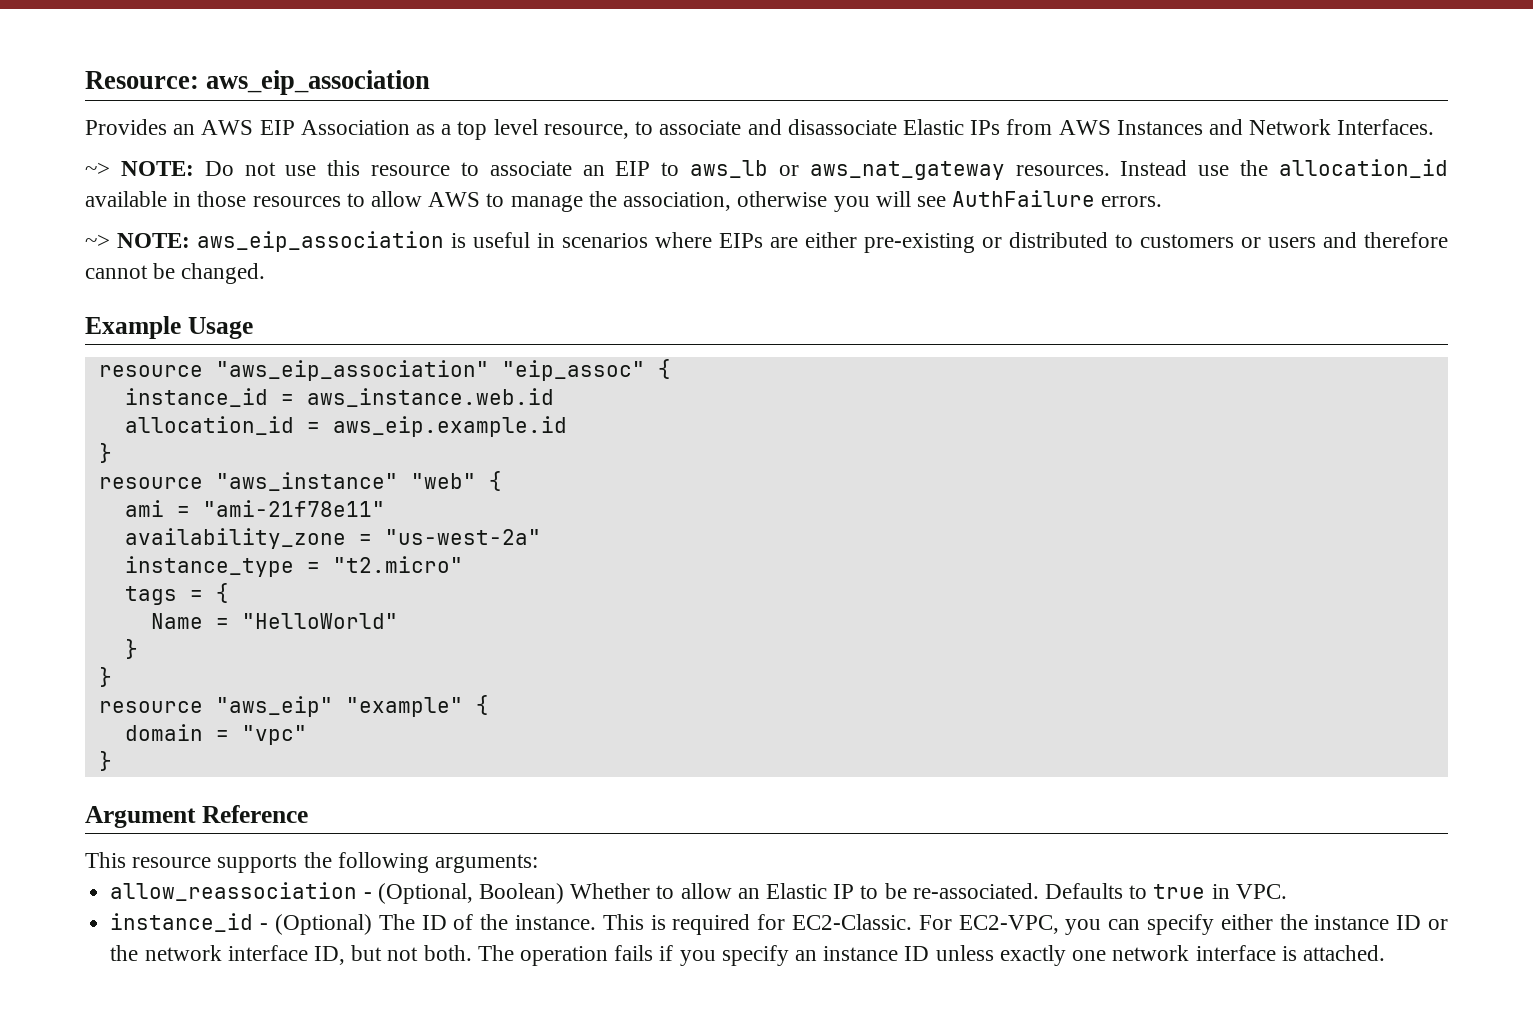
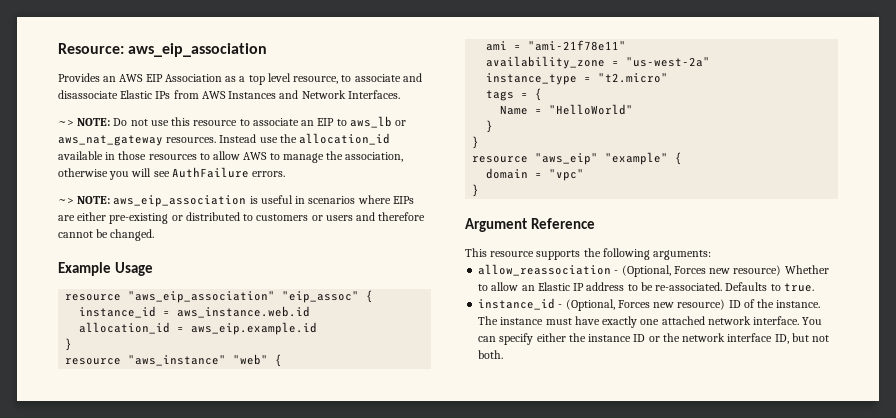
[478,883,564,904] Boolean) -> [673,265,782,276] Forces new resource)
(855, 891) none -> [586,282,625,291] address
[1153,884,1287,899] true in VPC. -> [783,283,814,292] true.
[274,914,1102,935] (Optional) The ID of the instance. This is required for EC2-Classic. For EC2-VPC, you -> [565,299,821,311] [478,316,823,328] (Optional, Forces new resource) ID of the instance. The instance must have exactly one attached network interface. You
[477,945,1385,966] The operation fails if you specify an instance ID unless exactly one network interface is attached. -> (504, 354) none

